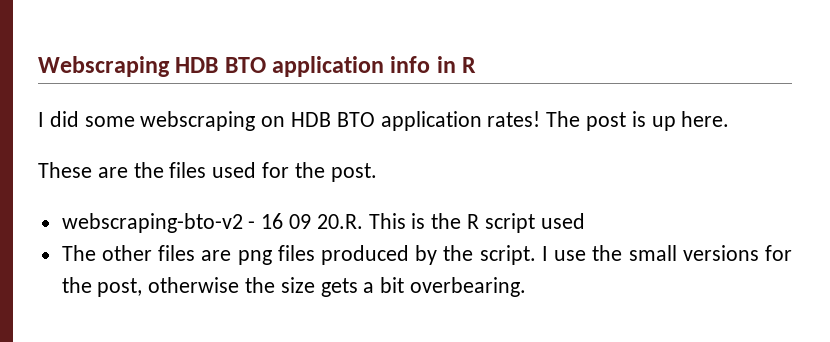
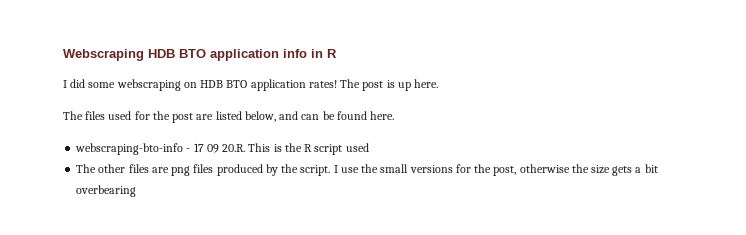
[38,162,164,178] These are the -> [63,111,83,120] The
[330,163,377,182] [61,213,284,233] post. // webscraping-bto-v2 - 16 -> [172,111,395,123] [75,143,204,155] post are listed below, and can be found here. // webscraping-bto-info - 17
[410,277,527,297] overbearing. -> [76,185,137,197] overbearing

